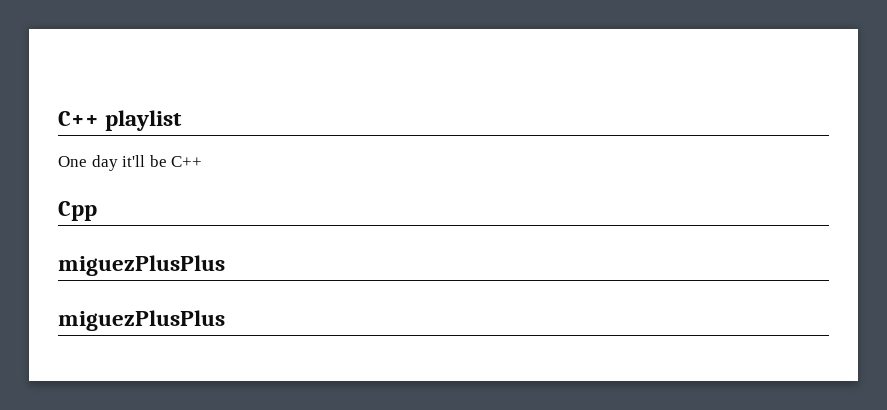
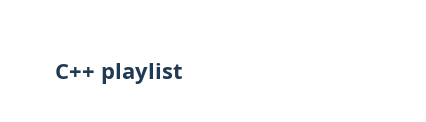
[58,155,203,171] [58,201,97,221] [58,255,225,276] [58,310,225,331] // One day it'll be C++ // Cpp // miguezPlusPlus // miguezPlusPlus -> (183, 73) none

